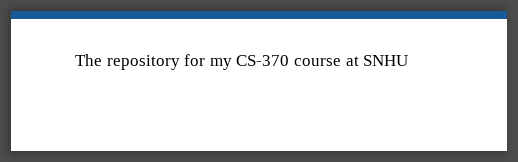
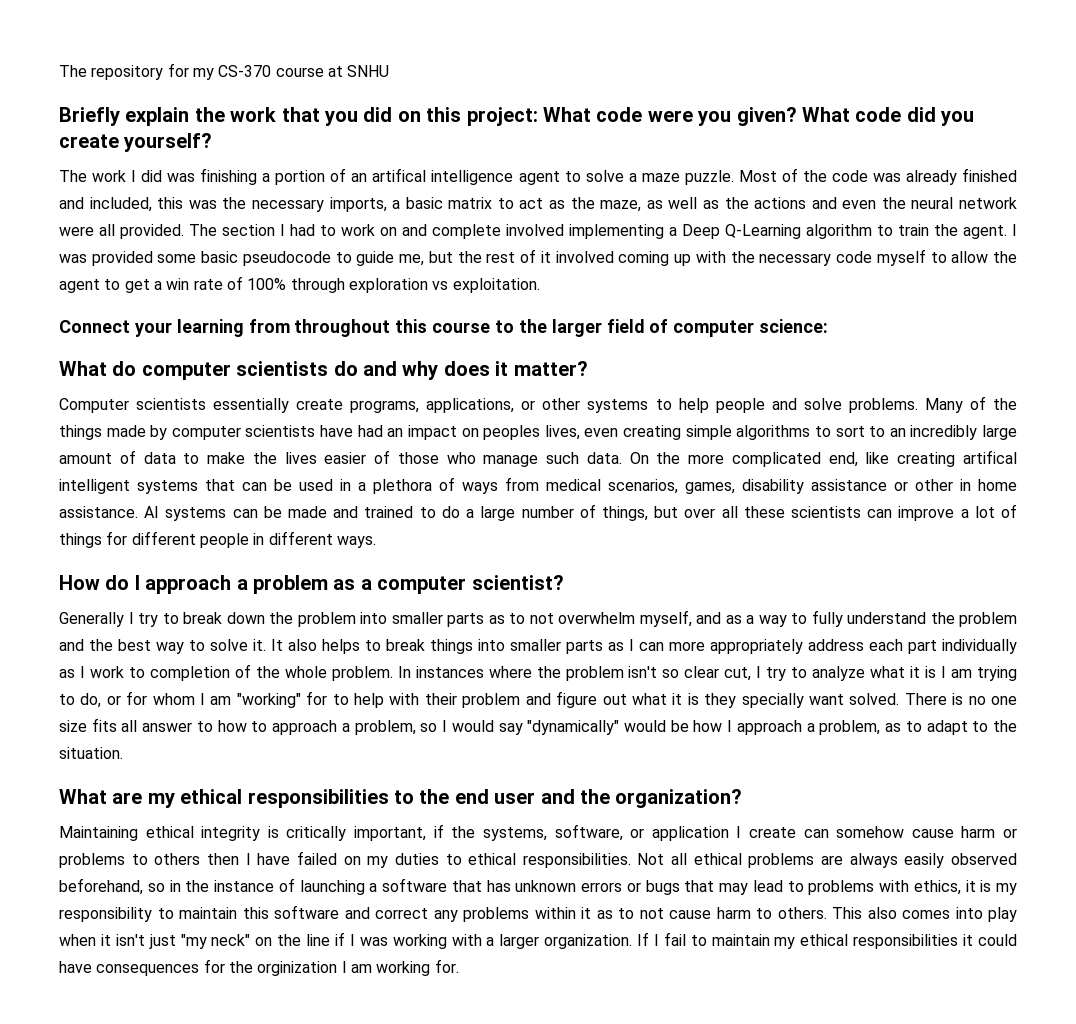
(409, 60) none -> [59,107,975,126] [59,133,213,152] [59,168,1017,185] [59,197,1018,212] [59,224,1017,239] [59,249,1018,266] [59,276,540,293] [59,319,829,337] [59,361,588,380] [59,396,1017,413] [59,425,1017,440] [59,450,1018,467] [59,477,1017,494] [59,504,1018,521] [59,531,376,548] [59,575,564,594] [59,610,1017,627] [59,639,1017,654] [59,664,1017,681] [59,691,1017,708] [59,718,1018,735] [59,747,123,759] [59,789,743,808] [59,824,1017,841] [59,851,1017,868] [59,878,1017,895] [59,905,1017,922] [59,932,1017,949] [59,959,459,976] // Briefly explain the work that you did on this project: What code were you given? What code did you create yourself? // The work I did was finishing a portion of an artifical intelligence agent to solve a maze puzzle. Most of the code was already finished and included, this was the necessary imports, a basic matrix to act as the maze, as well as the actions and even the neural network were all provided. The section I had to work on and complete involved implementing a Deep Q-Learning algorithm to train the agent. I was provided some basic pseudocode to guide me, but the rest of it involved coming up with the necessary code myself to allow the agent to get a win rate of 100% through exploration vs exploitation. // Connect your learning from throughout this course to the larger field of computer science: // What do computer scientists do and why does it matter? // Computer scientists essentially create programs, applications, or other systems to help people and solve problems. Many of the things made by computer scientists have had an impact on peoples lives, even creating simple algorithms to sort to an incredibly large amount of data to make the lives easier of those who manage such data. On the more complicated end, like creating artifical intelligent systems that can be used in a plethora of ways from medical scenarios, games, disability assistance or other in home assistance. AI systems can be made and trained to do a large number of things, but over all these scientists can improve a lot of things for different people in different ways. // How do I approach a problem as a computer scientist? // Generally I try to break down the problem into smaller parts as to not overwhelm myself, and as a way to fully understand the problem and the best way to solve it. It also helps to break things into smaller parts as I can more appropriately address each part individually as I work to completion of the whole problem. In instances where the problem isn't so clear cut, I try to analyze what it is I am trying to do, or for whom I am "working" for to help with their problem and figure out what it is they specially want solved. There is no one size fits all answer to how to approach a problem, so I would say "dynamically" would be how I approach a problem, as to adapt to the situation. // What are my ethical responsibilities to the end user and the organization? // Maintaining ethical integrity is critically important, if the systems, software, or application I create can somehow cause harm or problems to others then I have failed on my duties to ethical responsibilities. Not all ethical problems are always easily observed beforehand, so in the instance of launching a software that has unknown errors or bugs that may lead to problems with ethics, it is my responsibility to maintain this software and correct any problems within it as to not cause harm to others. This also comes into play when it isn't just "my neck" on the line if I was working with a larger organization. If I fail to maintain my ethical responsibilities it could have consequences for the orginization I am working for.

